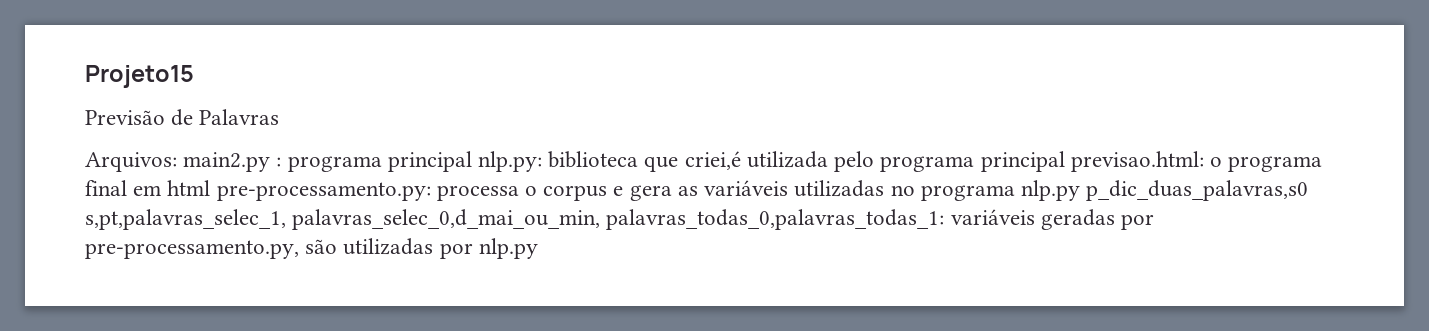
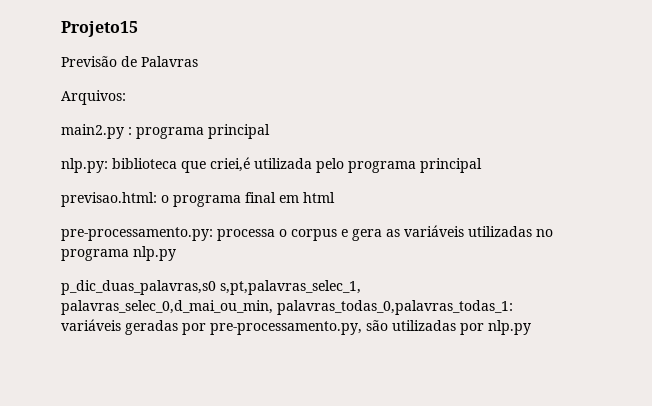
(177, 162) none -> (126, 97) //
(472, 161) none -> (270, 131) //
(1065, 161) none -> (482, 165) //
(211, 188) none -> (335, 197) //
(1080, 190) none -> (176, 253) //

